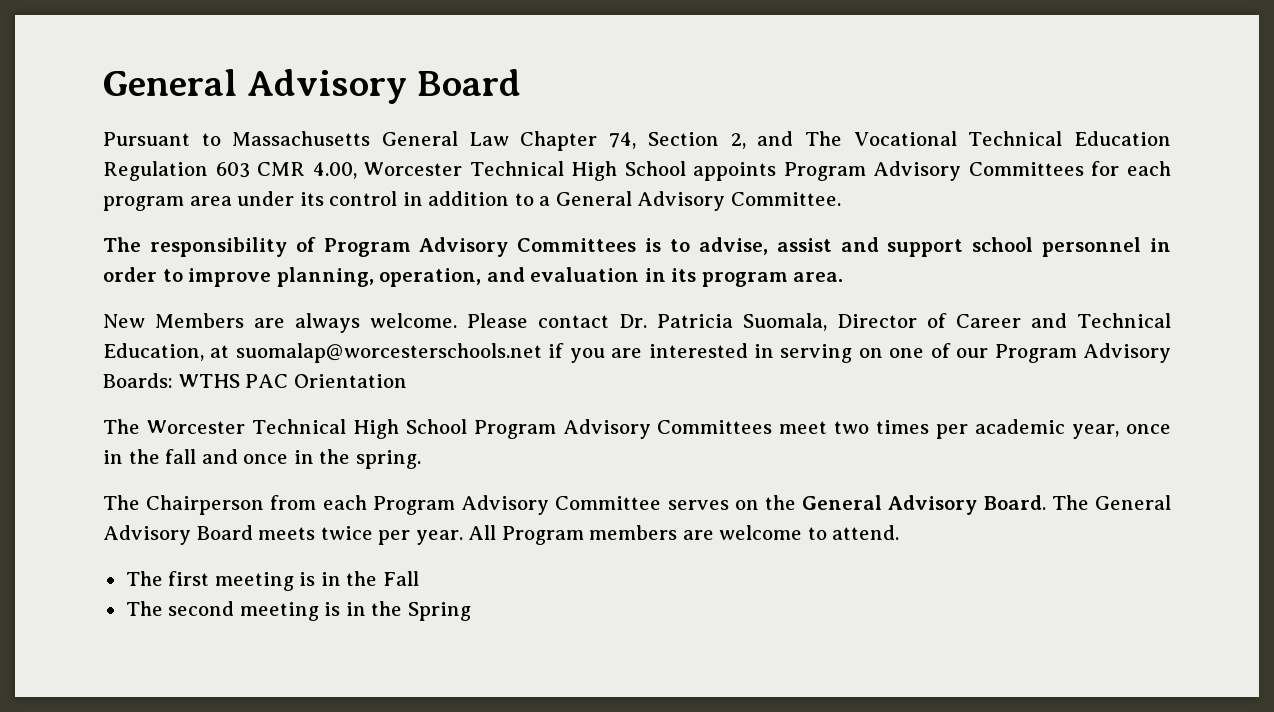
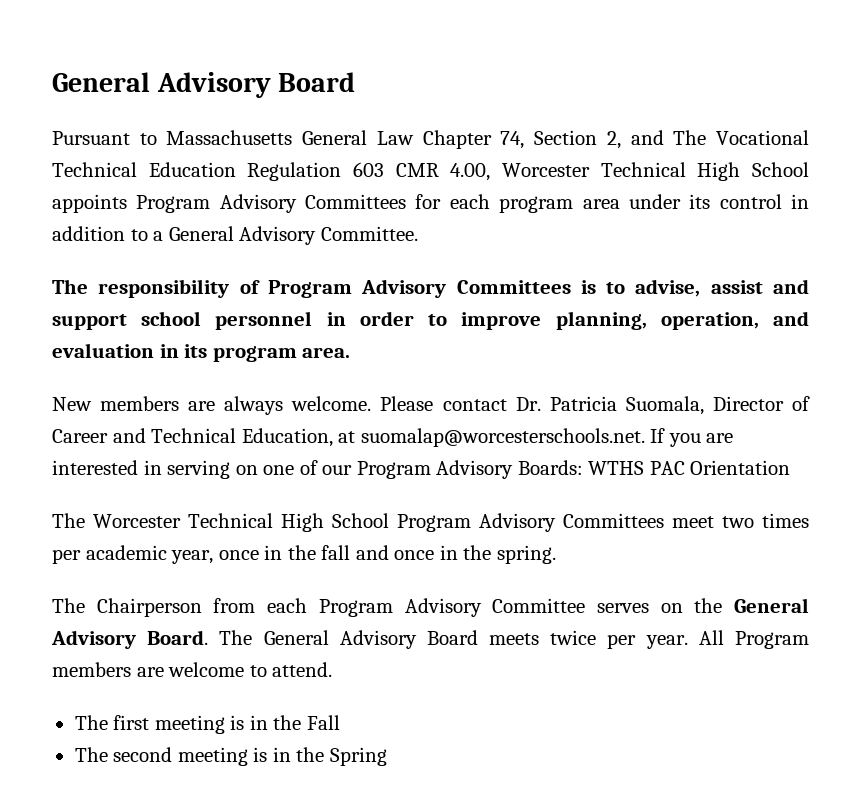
[155,313,245,328] Members -> [100,396,180,411] members
[235,343,565,363] suomalap@worcesterschools.net if -> [360,428,666,447] suomalap@worcesterschools.net. If

